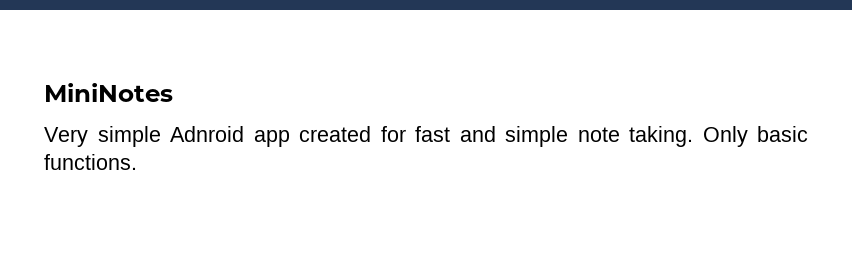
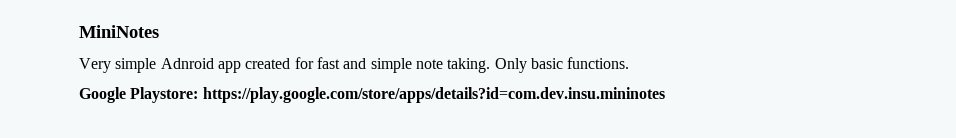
(137, 162) none -> [79,87,665,103] // Google Playstore: https://play.google.com/store/apps/details?id=com.dev.insu.mininotes

